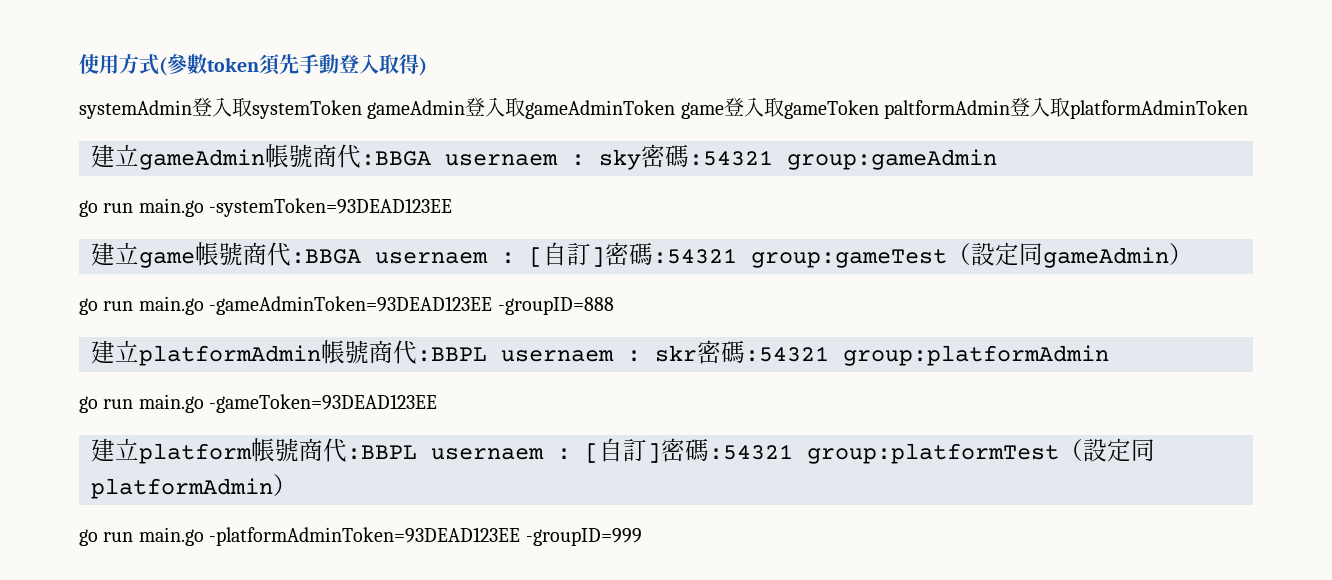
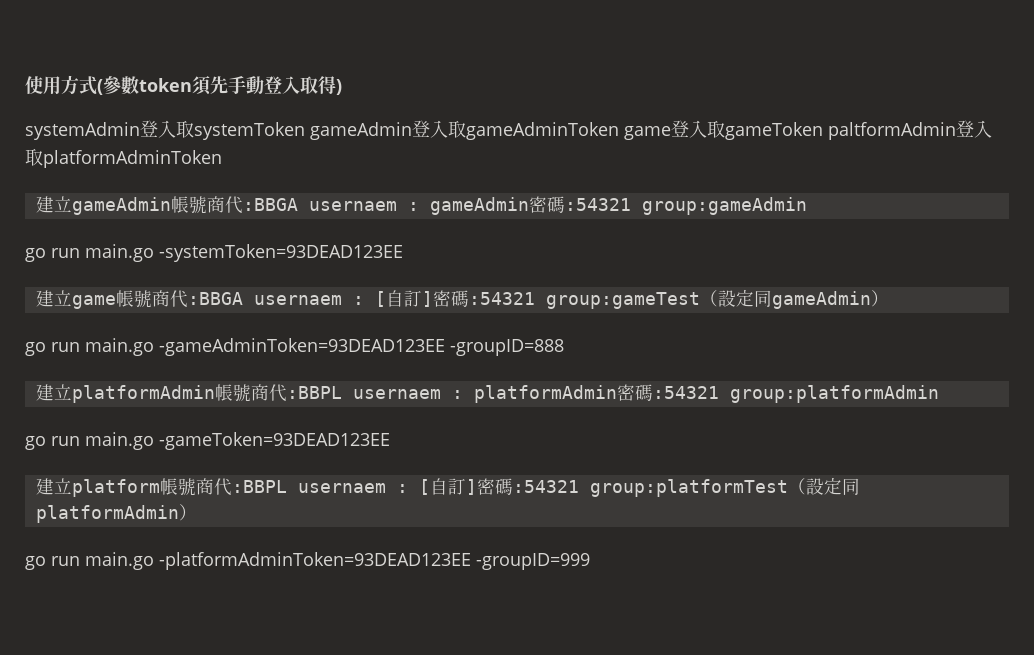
[599,149,641,170] sky -> [429,197,529,215] gameAdmin
[655,345,697,362] skr -> [473,385,617,403] platformAdmin

